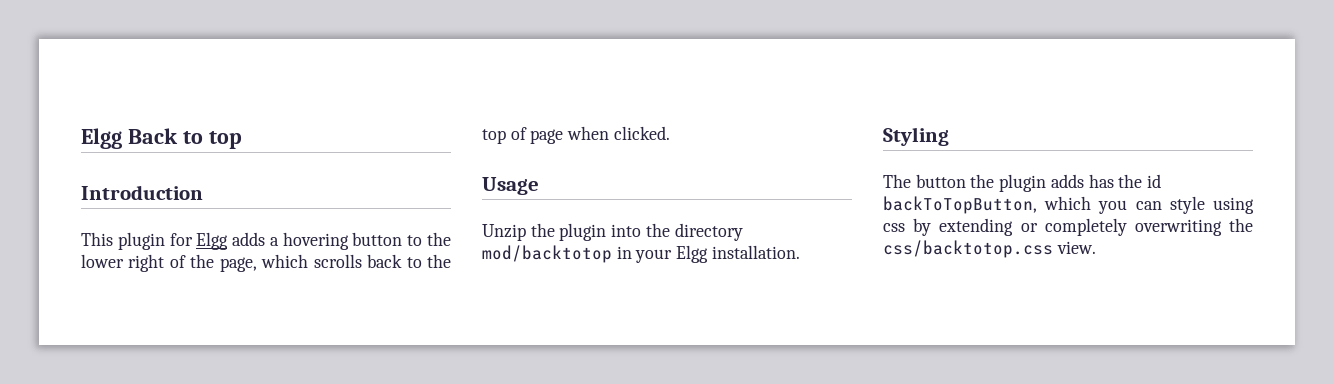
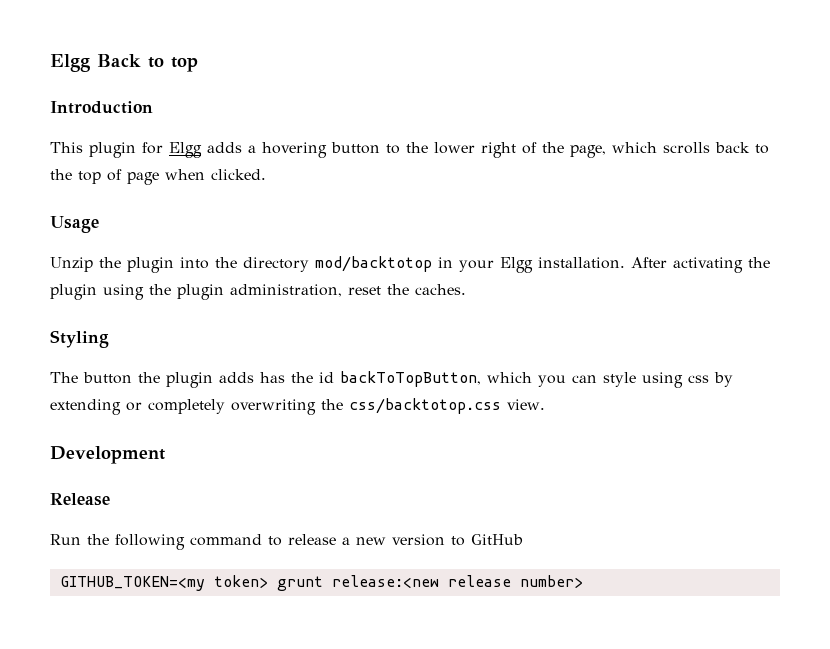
(800, 252) none -> [631,257,770,273] [50,284,466,300] After activating the plugin using the plugin administration, reset the caches.
(1096, 247) none -> [50,446,165,464] [50,493,110,506] [50,534,523,550] [59,575,583,591] // Development // Release // Run the following command to release a new version to GitHub // GITHUB_TOKEN=<my token> grunt release:<new release number>

